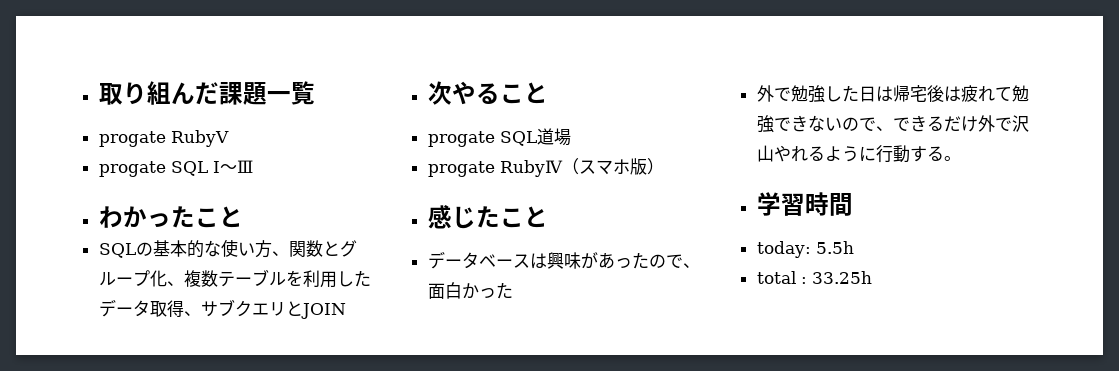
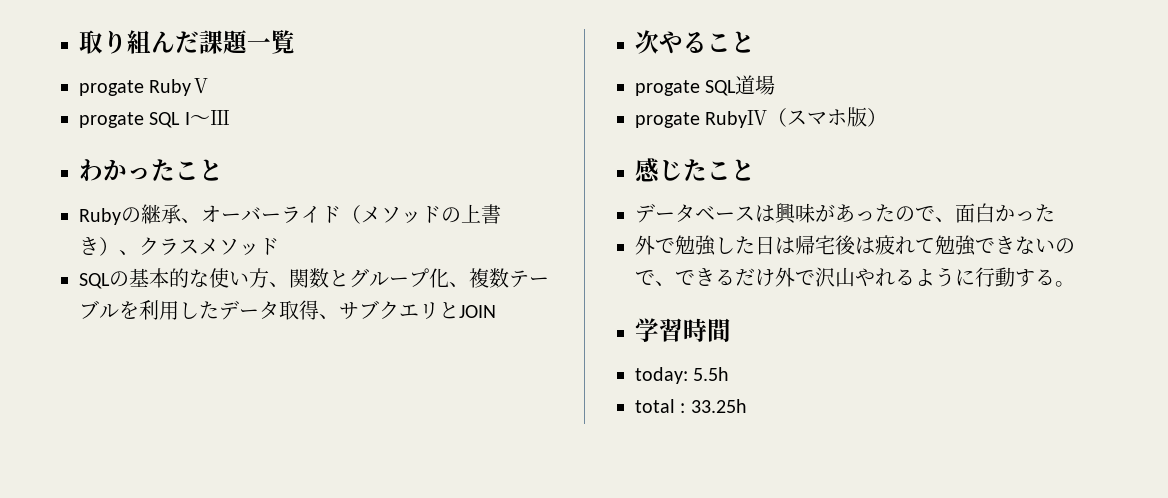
(243, 217) none -> [79,204,501,225] [79,237,279,256] // Rubyの継承、オーバーライド（メソッドの上書き）、クラスメソッド

